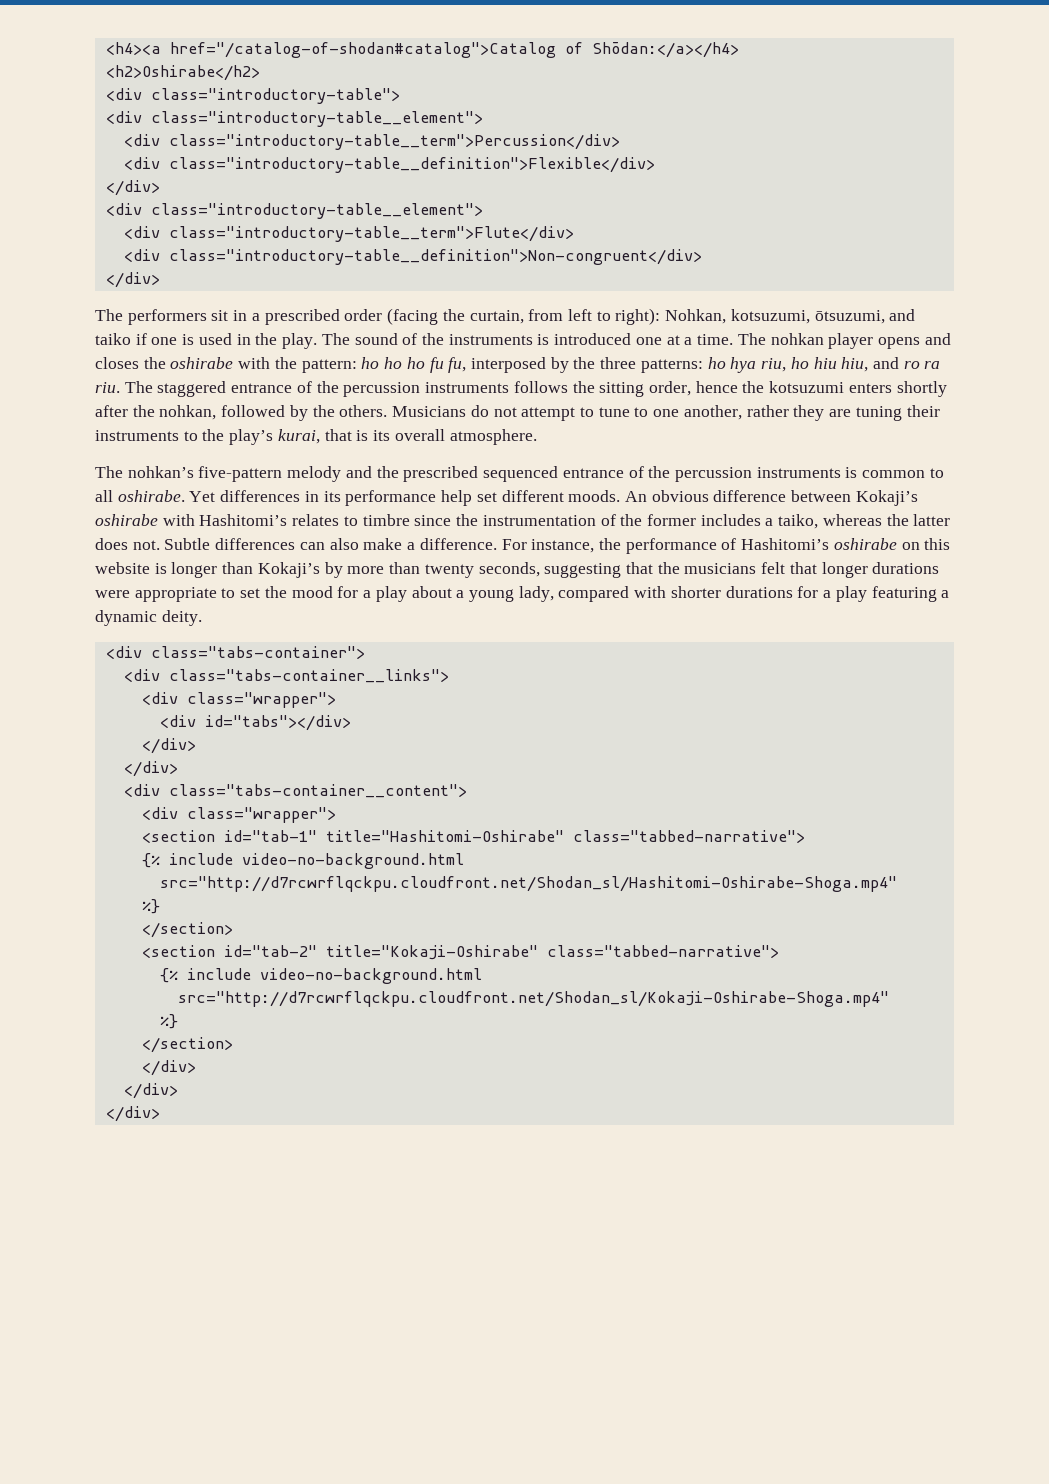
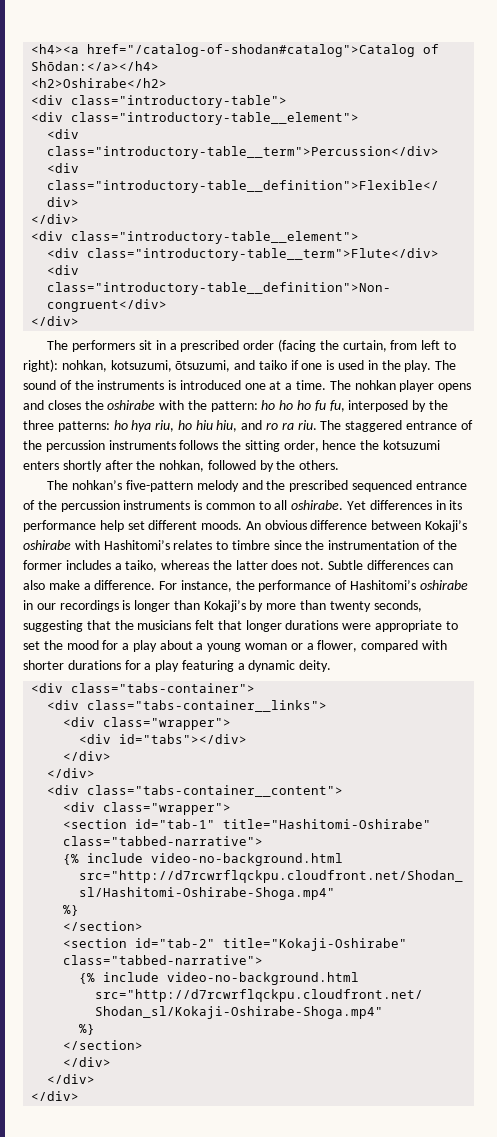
[665,309,727,324] Nohkan, -> [61,360,107,372] nohkan,
[392,405,940,421] [95,429,537,445] Musicians do not attempt to tune to one another, rather they are tuning their instruments to the play’s kurai, that is its overall atmosphere. -> (340, 465) none
[901,538,951,550] [95,562,150,574] on this website -> [23,600,119,612] in our recordings
[518,586,554,602] lady, -> [245,640,358,652] woman or a flower,

